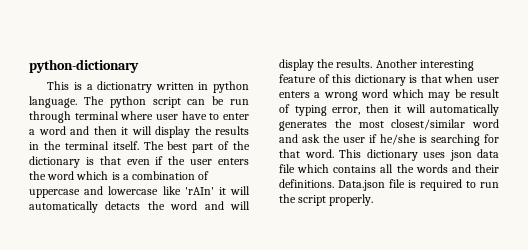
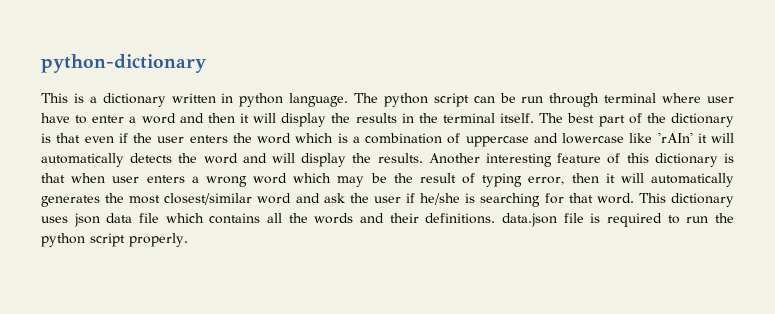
[97,81,153,93] dictionatry -> [102,93,166,107] dictionary
[105,201,141,210] detacts -> [130,153,173,163] detects
(467, 93) none -> [393,173,413,183] the
[338,180,385,191] Data.json -> [502,213,557,227] data.json
(296, 198) none -> [41,233,85,247] python

